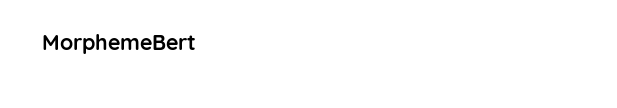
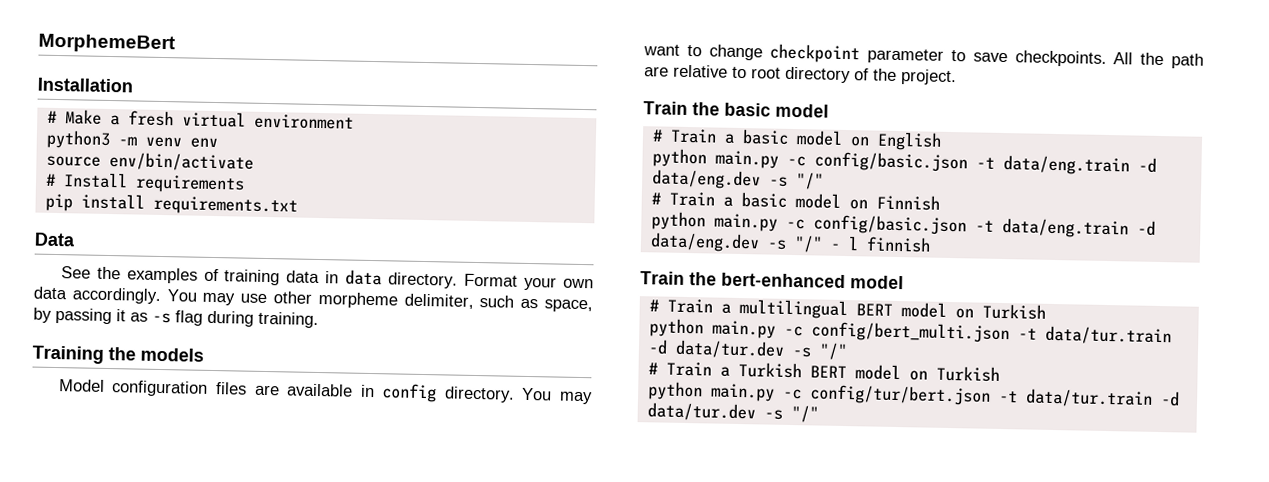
(196, 44) none -> [37,77,133,93] [46,109,354,130] [45,129,218,149] [45,151,254,172] [44,172,245,194] [44,193,298,216] [34,232,76,247] [60,266,594,291] [33,286,593,313] [33,307,319,329] [32,345,204,364] [58,379,593,405] [643,43,1204,69] [644,64,957,86] [643,101,829,118] [651,128,942,151] [651,148,1157,176] [651,169,824,190] [650,191,940,211] [650,211,1156,239] [649,232,931,253] [640,271,904,290] [648,298,1046,320] [648,318,1172,346] [647,339,848,361] [647,361,1000,382] [646,381,1180,408] [646,402,819,423] // Installation // # Make a fresh virtual environment // python3 -m venv env // source env/bin/activate // # Install requirements // pip install requirements.txt // Data // See the examples of training data in data directory. Format your own data accordingly. You may use other morpheme delimiter, such as space, by passing it as -s flag during training. // Training the models // Model configuration files are available in config directory. You may want to change checkpoint parameter to save checkpoints. All the path are relative to root directory of the project. // Train the basic model // # Train a basic model on English // python main.py -c config/basic.json -t data/eng.train -d data/eng.dev -s "/" // # Train a basic model on Finnish // python main.py -c config/basic.json -t data/eng.train -d data/eng.dev -s "/" - l finnish // Train the bert-enhanced model // # Train a multilingual BERT model on Turkish // python main.py -c config/bert_multi.json -t data/tur.train -d data/tur.dev -s "/" // # Train a Turkish BERT model on Turkish // python main.py -c config/tur/bert.json -t data/tur.train -d data/tur.dev -s "/"

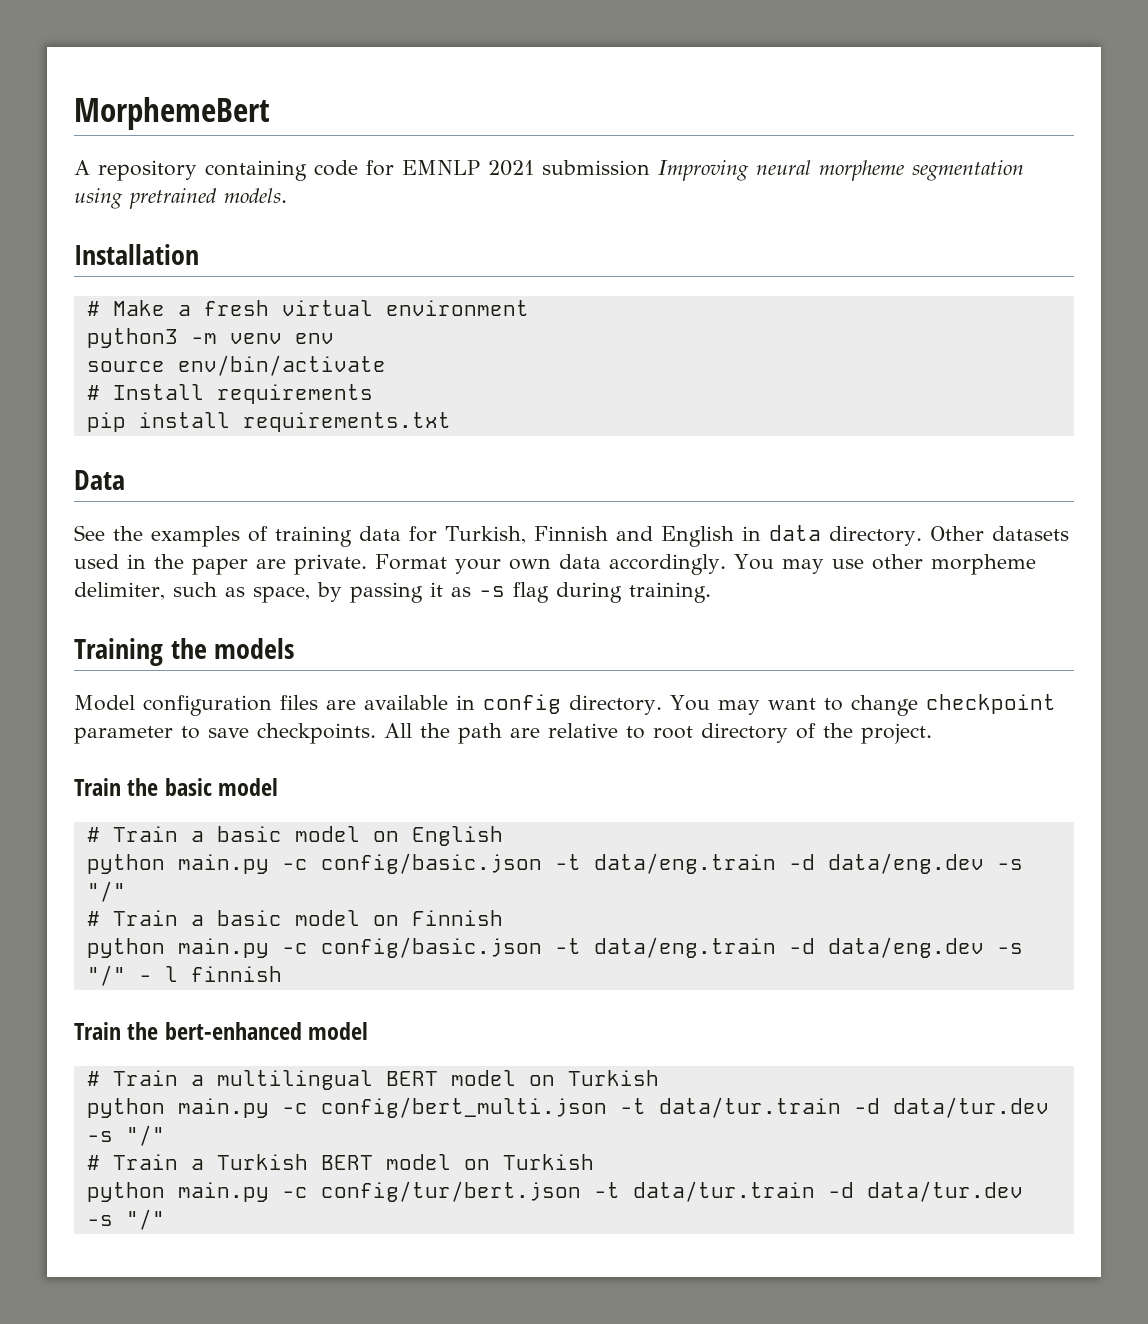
(176, 43) none -> [74,160,1024,181] [74,188,287,209] // A repository containing code for EMNLP 2021 submission Improving neural morpheme segmentation using pretrained models.
[325,269,459,289] in data directory. -> [409,525,1069,547] [74,554,367,575] for Turkish, Finnish and English in data directory. Other datasets used in the paper are private.

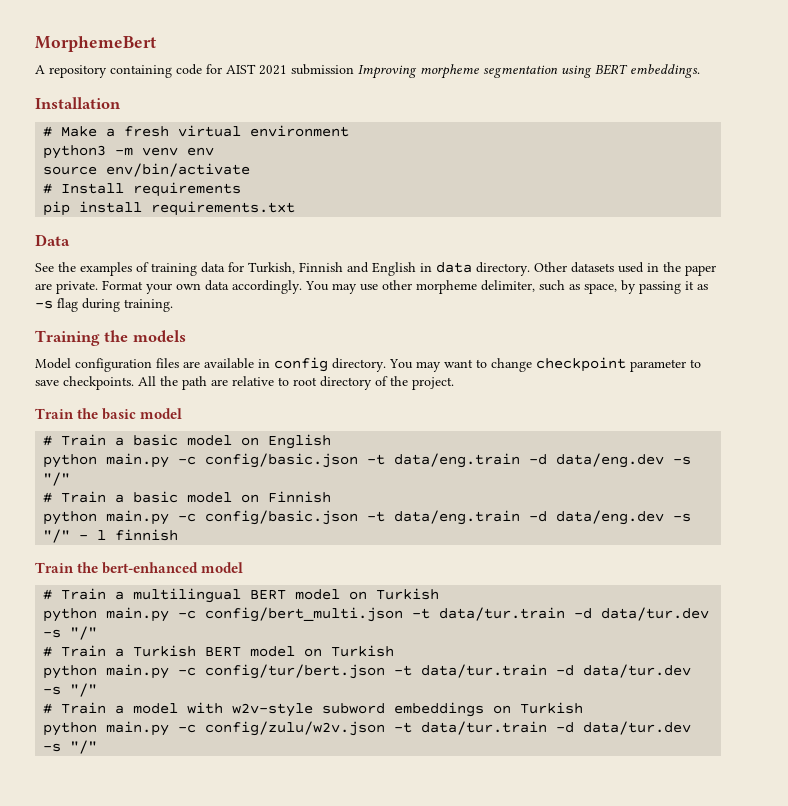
[402,160,480,175] EMNLP -> [226,64,256,74] AIST
[756,160,811,175] neural -> (417, 72) none
[129,188,287,209] pretrained models. -> [595,64,700,78] BERT embeddings.
(165, 1219) none -> [43,702,584,717] [43,721,692,736] [43,740,98,754] // # Train a model with w2v-style subword embeddings on Turkish // python main.py -c config/zulu/w2v.json -t data/tur.train -d data/tur.dev -s "/"

